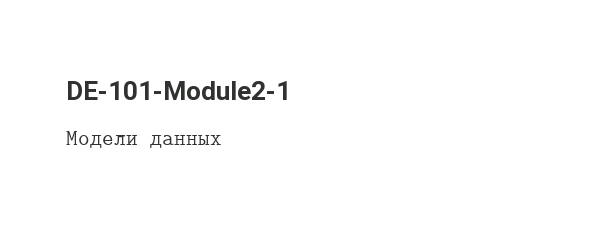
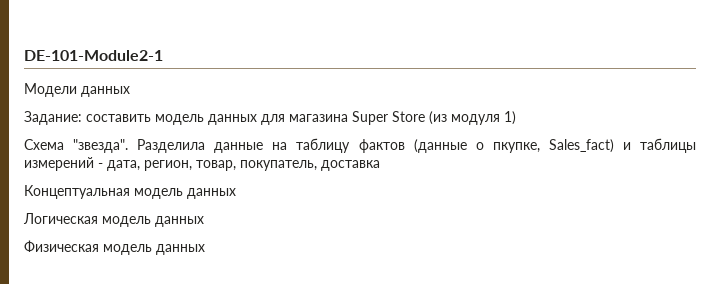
(222, 141) none -> [24,111,516,125] [24,138,697,153] [24,157,380,171] [24,185,236,199] [23,213,204,227] [24,240,205,255] // Задание: составить модель данных для магазина Super Store (из модуля 1) // Схема "звезда". Разделила данные на таблицу фактов (данные о пкупке, Sales_fact) и таблицы измерений - дата, регион, товар, покупатель, доставка // Концептуальная модель данных // Логическая модель данных // Физическая модель данных

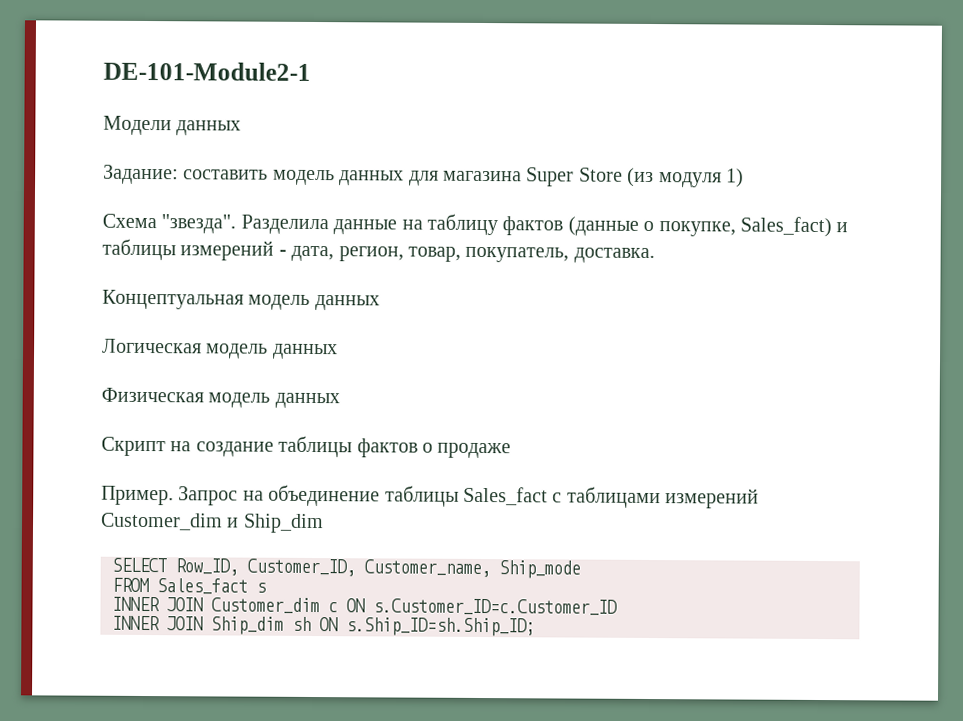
[492,142,540,153] пкупке, -> [658,221,736,237] покупке,
[321,160,380,171] доставка -> [573,247,655,264] доставка.
(205, 249) none -> [101,435,512,459] [101,484,760,509] [100,512,324,534] [112,557,581,579] [112,577,266,595] [112,596,617,616] [112,615,536,637] // Скрипт на создание таблицы фактов о продаже // Пример. Запрос на объединение таблицы Sales_fact с таблицами измерений Customer_dim и Ship_dim // SELECT Row_ID, Customer_ID, Customer_name, Ship_mode // FROM Sales_fact s // INNER JOIN Customer_dim c ON s.Customer_ID=c.Customer_ID // INNER JOIN Ship_dim sh ON s.Ship_ID=sh.Ship_ID;

